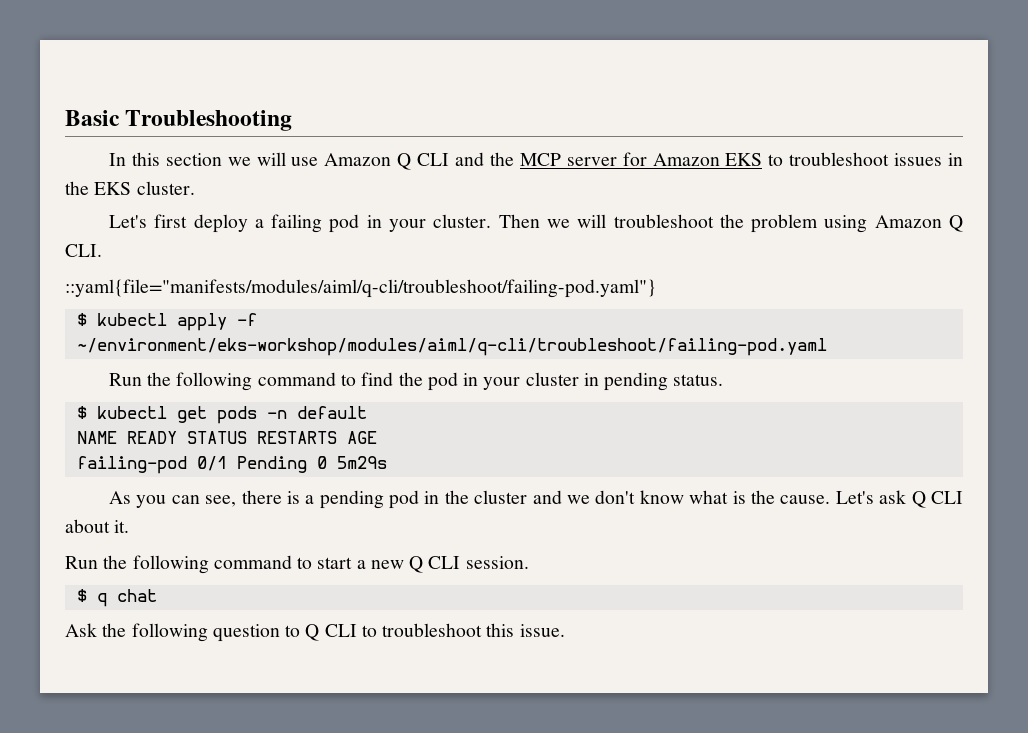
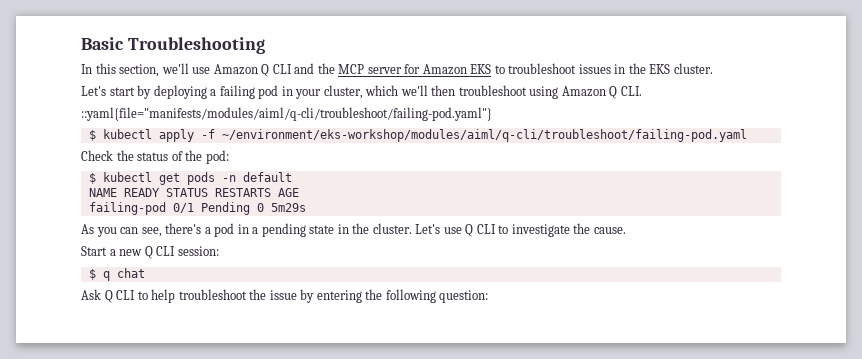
[165,152,286,166] section we will -> [119,63,189,77] section, we'll
[154,214,248,233] first deploy -> [109,85,207,99] start by deploying
[433,214,819,233] cluster. Then we will troubleshoot the problem -> [323,85,527,99] cluster, which we'll then troubleshoot
[108,372,724,391] Run the following command to find the pod in your cluster in pending status. -> [81,150,229,164] Check the status of the pod:
[241,490,300,504] there is -> [165,223,249,237] there's a pod in
[389,490,964,509] [65,519,130,533] [65,555,353,574] pod in the cluster and we don't know what is the cause. Let's ask Q CLI about it. // Run the following command to start -> [309,223,626,237] [81,246,107,256] state in the cluster. Let's use Q CLI to investigate the cause. // Start
[465,556,529,569] session. -> [177,246,219,256] session:
[102,623,565,642] the following question to Q CLI to troubleshoot this issue. -> [104,289,489,303] Q CLI to help troubleshoot the issue by entering the following question:

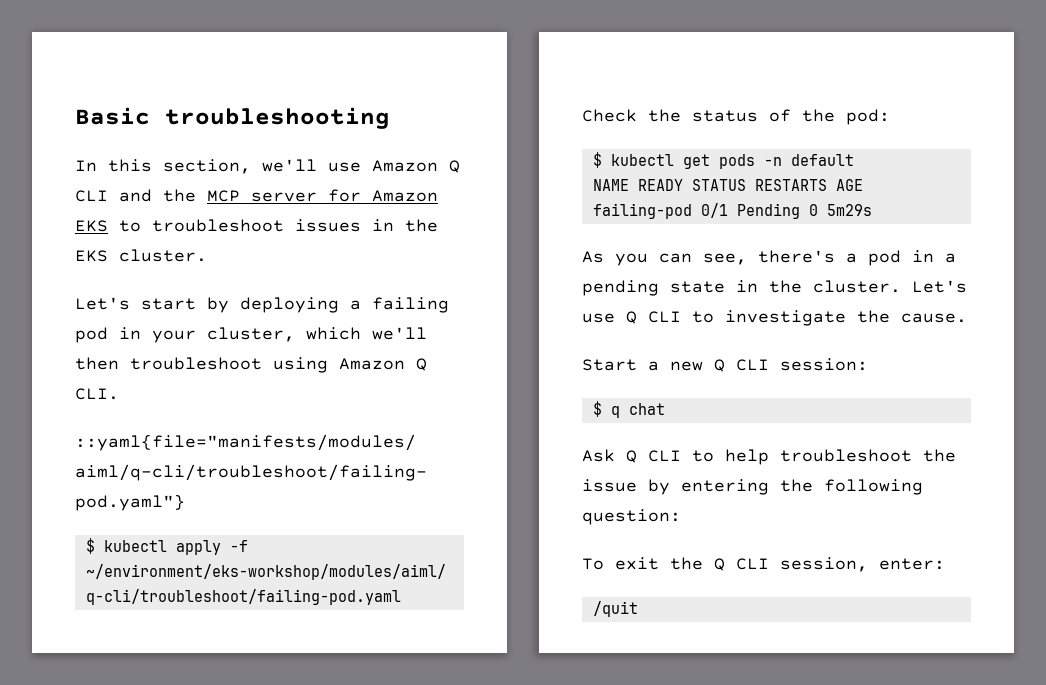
[127,37,265,54] Troubleshooting -> [165,107,390,129] troubleshooting
(489, 296) none -> [582,557,945,572] [592,601,638,617] // To exit the Q CLI session, enter: // /quit

